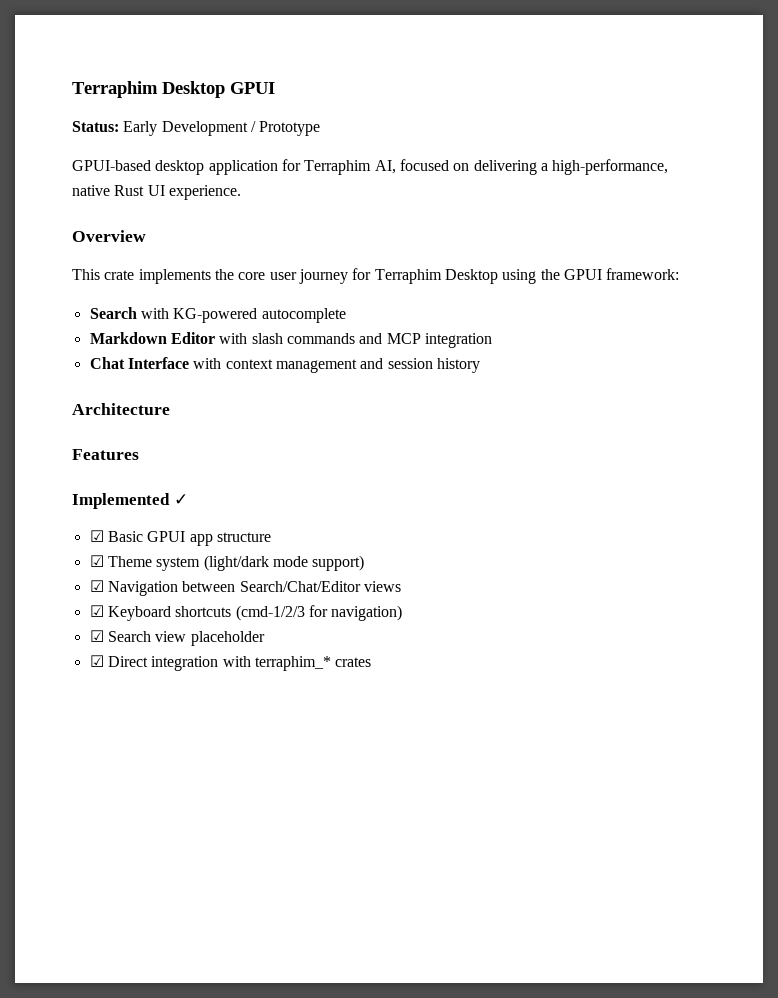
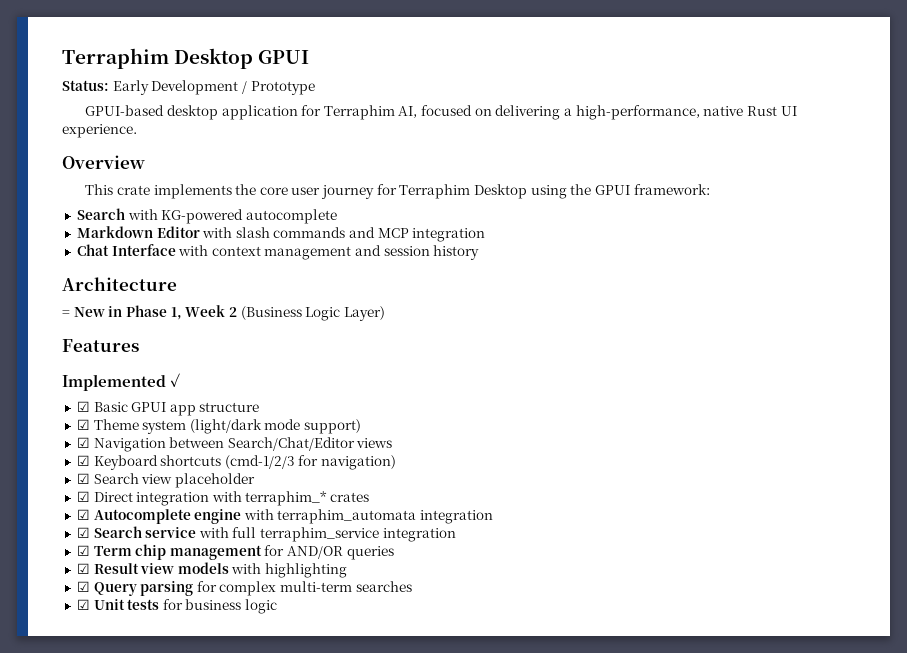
(170, 409) none -> [62,305,385,321] // = New in Phase 1, Week 2 (Business Logic Layer)
(372, 662) none -> [76,509,494,524] [76,526,456,542] [76,544,394,560] [76,562,348,578] [76,581,412,596] [76,599,278,614] // ☑ Autocomplete engine with terraphim_automata integration // ☑ Search service with full terraphim_service integration // ☑ Term chip management for AND/OR queries // ☑ Result view models with highlighting // ☑ Query parsing for complex multi-term searches // ☑ Unit tests for business logic

